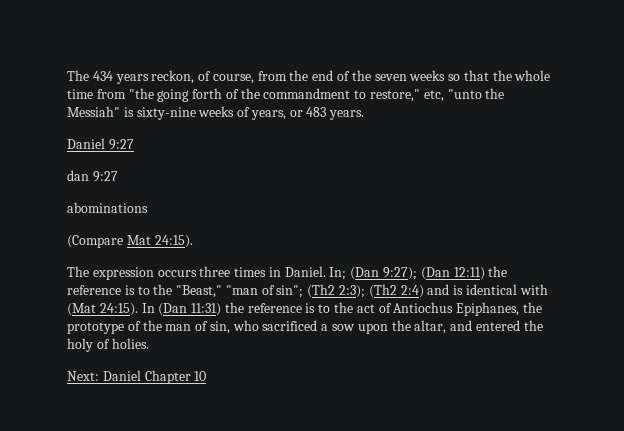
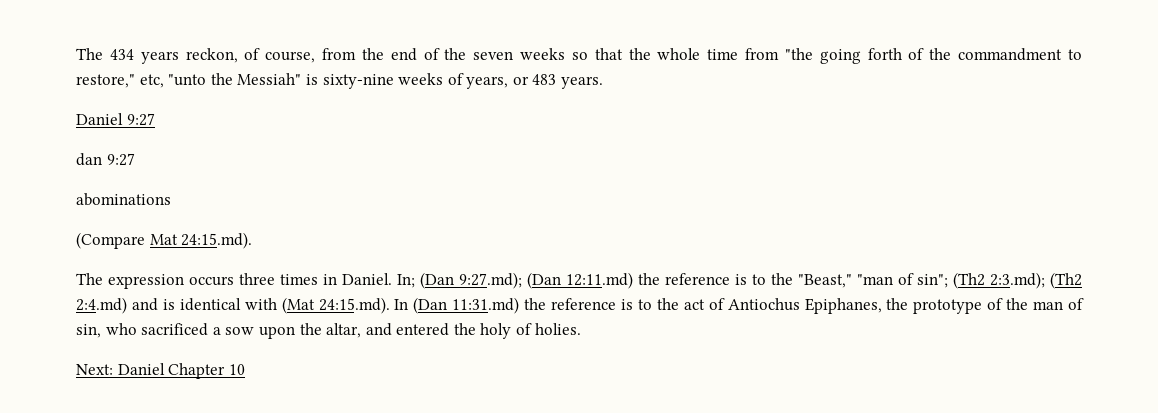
[154,235,193,248] 24:15). -> [181,232,253,249] 24:15.md).
[383,267,485,280] 9:27); (Dan 12:11) -> [459,272,633,289] 9:27.md); (Dan 12:11.md)
[339,284,424,298] 2:3); (Th2 2:4) -> [990,272,1082,289] [76,297,127,314] 2:3.md); (Th2 2:4.md)
[99,303,138,316] 24:15). -> [318,297,390,314] 24:15.md).
[191,303,222,316] 11:31) -> [452,297,520,314] 11:31.md)

